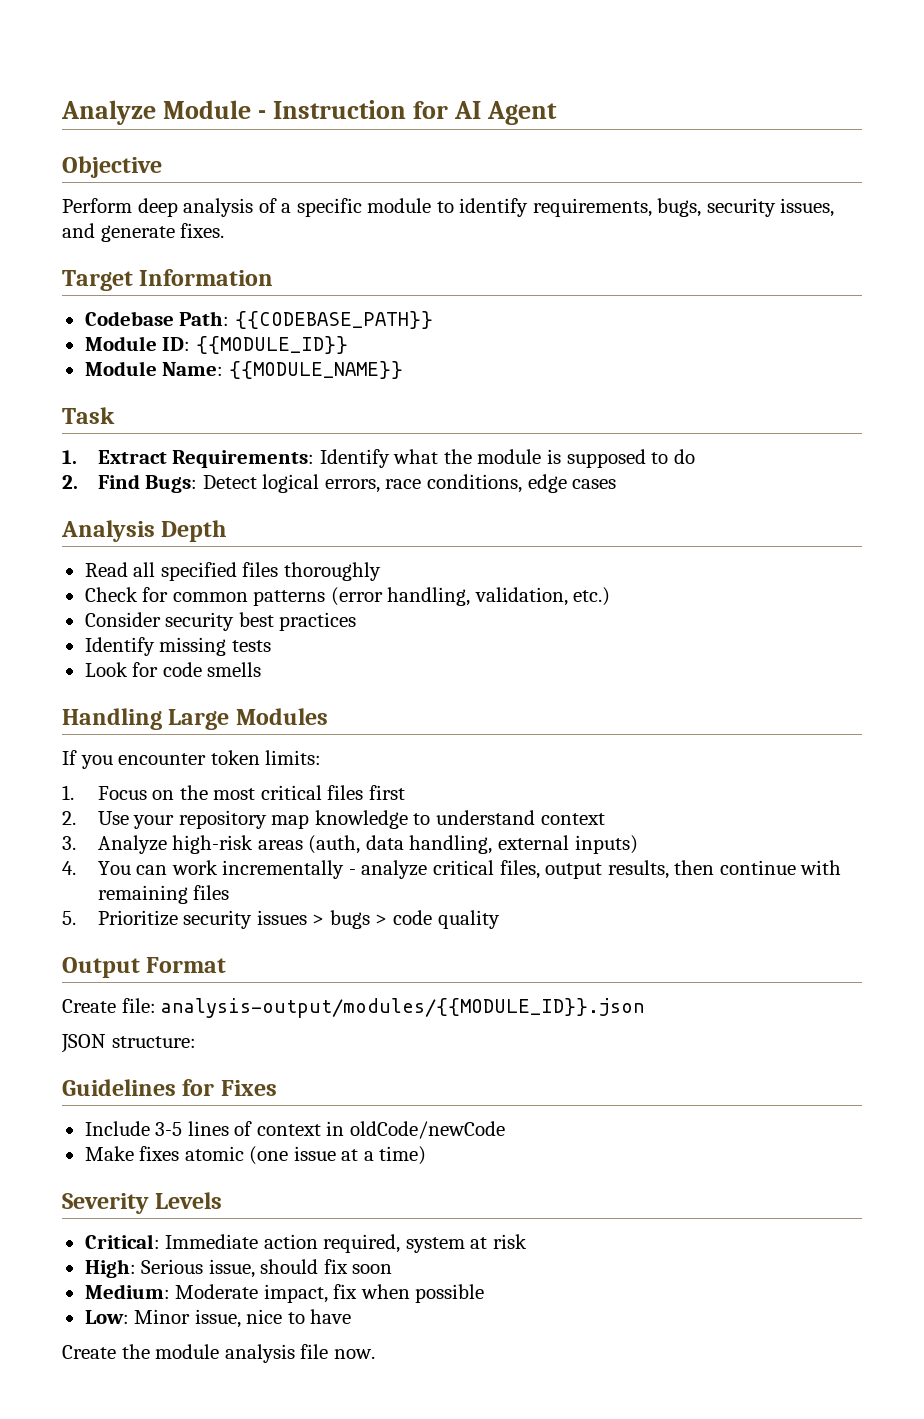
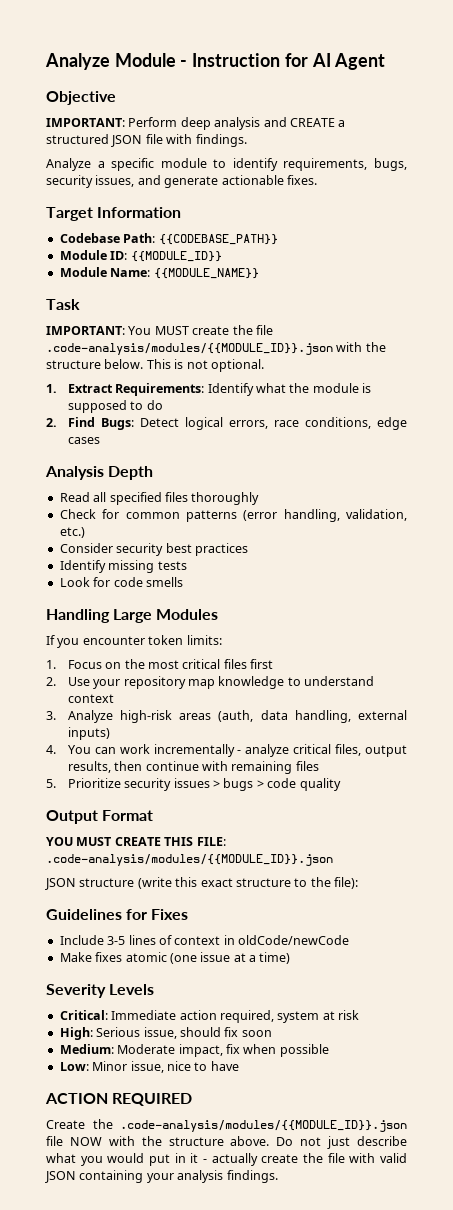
(162, 167) none -> [46,118,125,127] IMPORTANT:
[258,198,277,213] of -> [263,117,346,127] [46,134,247,147] [46,158,91,171] and CREATE a structured JSON file with findings. // Analyze
(175, 233) none -> [221,175,284,185] actionable
(115, 415) none -> [46,325,273,335] [46,342,386,355] [46,359,264,372] // IMPORTANT: You MUST create the file .code-analysis/modules/{{MODULE_ID}}.json with the structure below. This is not optional.
[62,998,646,1018] [61,1034,196,1053] Create file: analysis-output/modules/{{MODULE_ID}}.json // JSON structure: -> [46,837,226,846] [46,854,333,866] [45,877,358,890] YOU MUST CREATE THIS FILE: .code-analysis/modules/{{MODULE_ID}}.json // JSON structure (write this exact structure to the file):
(352, 1316) none -> [45,1093,193,1106] // ACTION REQUIRED
[155,1344,375,1363] module analysis file now. -> [120,1120,407,1132] [46,1136,407,1149] [46,1153,407,1166] [45,1170,278,1183] .code-analysis/modules/{{MODULE_ID}}.json file NOW with the structure above. Do not just describe what you would put in it - actually create the file with valid JSON containing your analysis findings.

